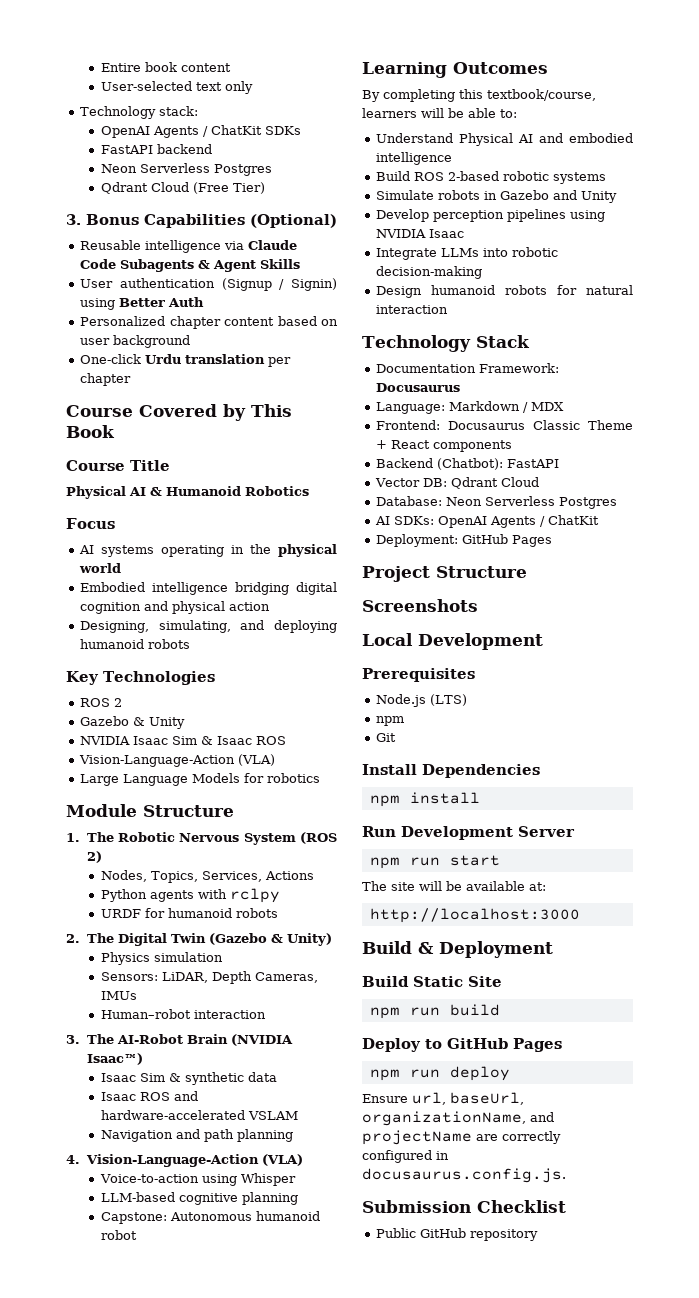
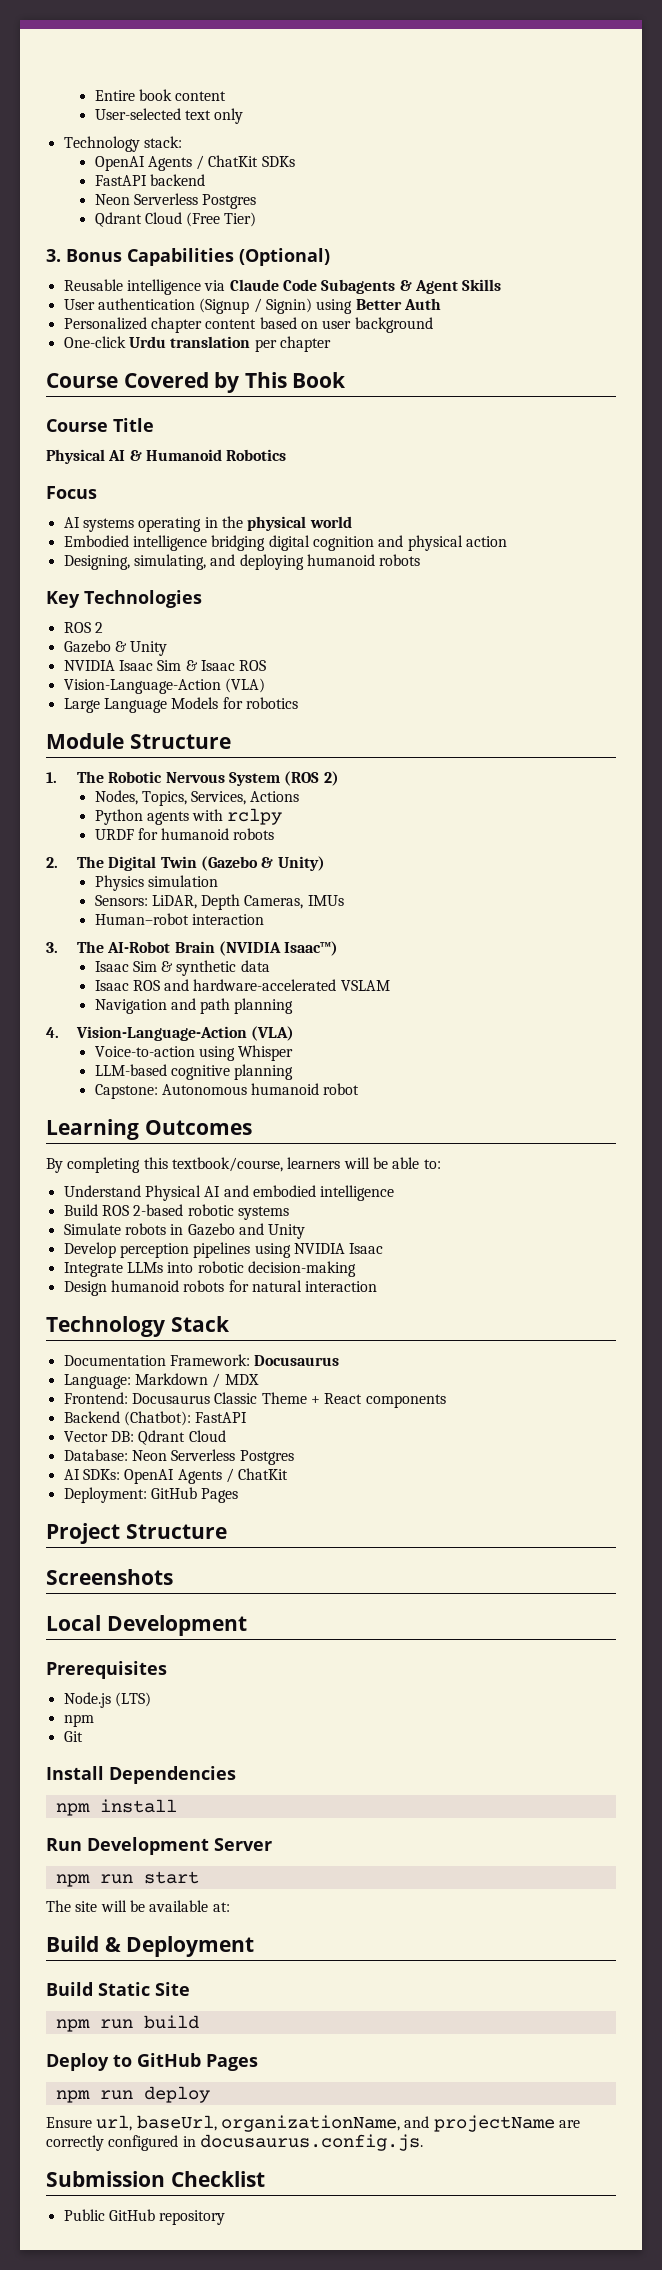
[369,908,580,923] // http://localhost:3000 -> (230, 1907) none

